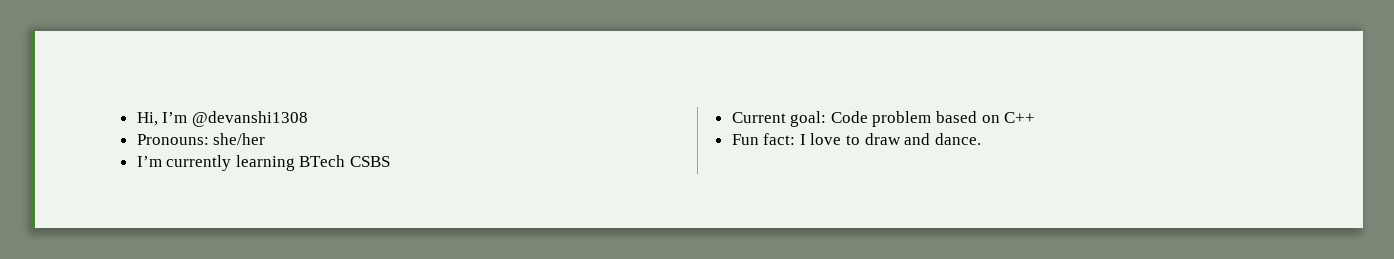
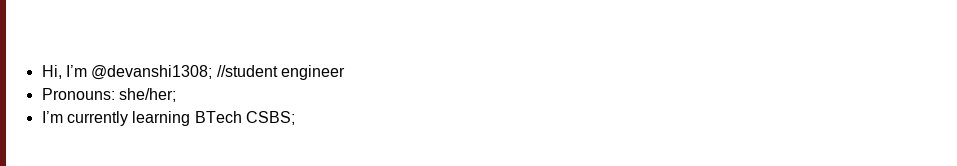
[191,111,308,127] @devanshi1308 -> [91,65,345,80] @devanshi1308; //student engineer
[213,133,266,145] she/her -> [118,88,176,102] she/her;
[350,156,391,167] [731,111,1036,127] [731,133,981,145] CSBS // Current goal: Code problem based on C++ // Fun fact: I love to draw and dance. -> [245,111,295,125] CSBS;

